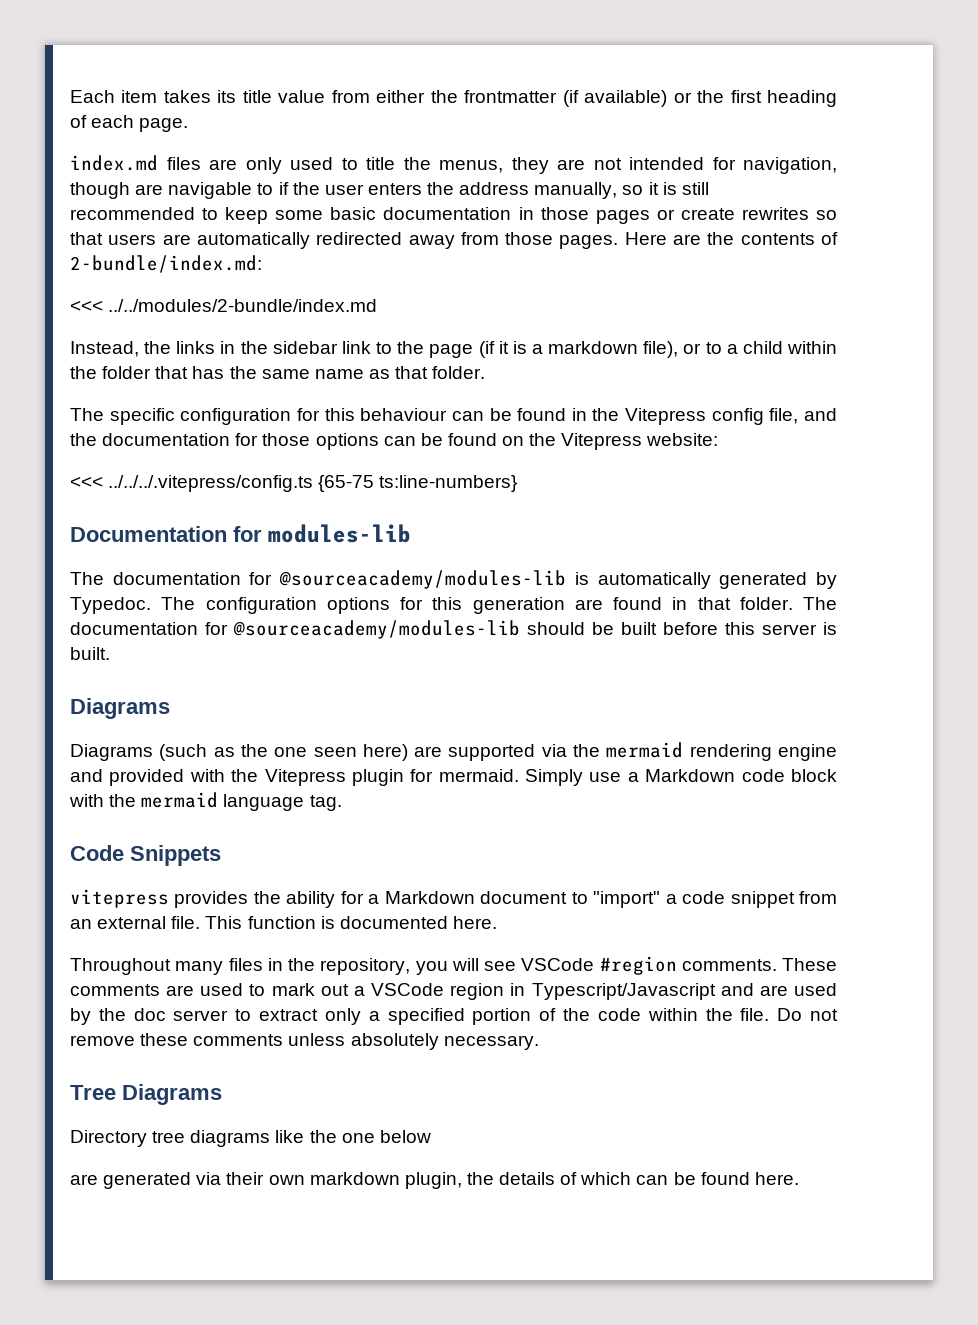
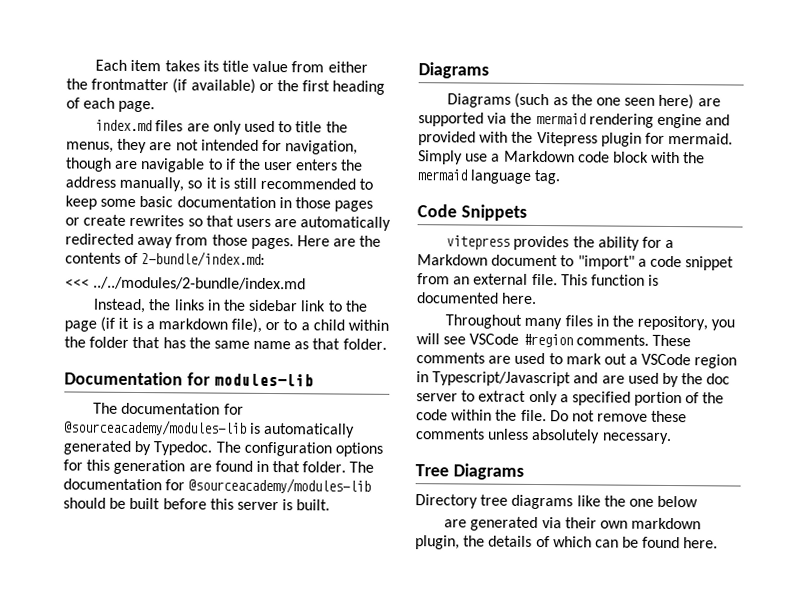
[70,408,837,425] [70,433,719,450] [70,475,518,492] // The specific configuration for this behaviour can be found in the Vitepress config file, and the documentation for those options can be found on the Vitepress website: // <<< ../../../.vitepress/config.ts {65-75 ts:line-numbers} -> (387, 344) none

